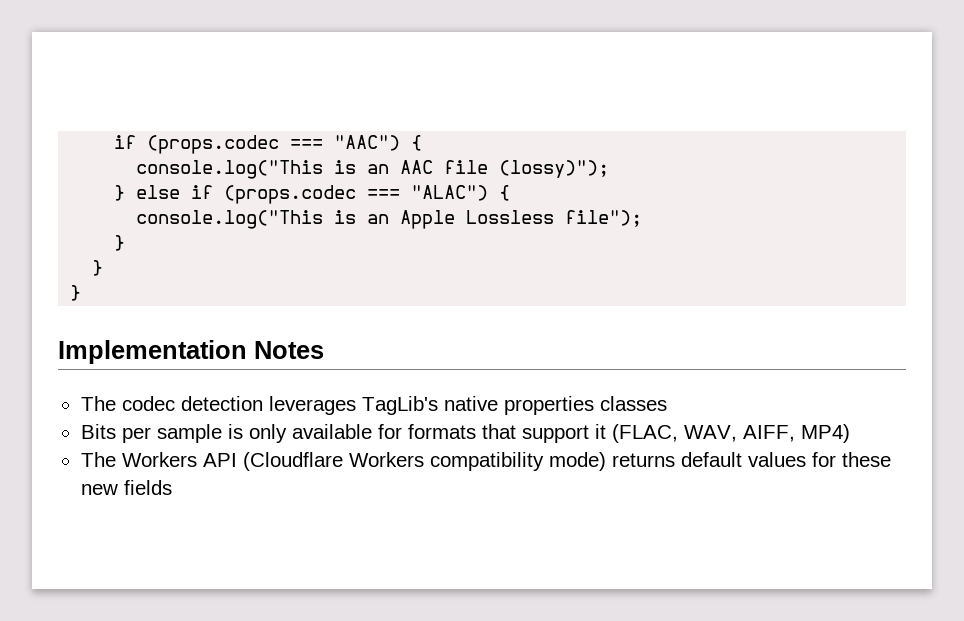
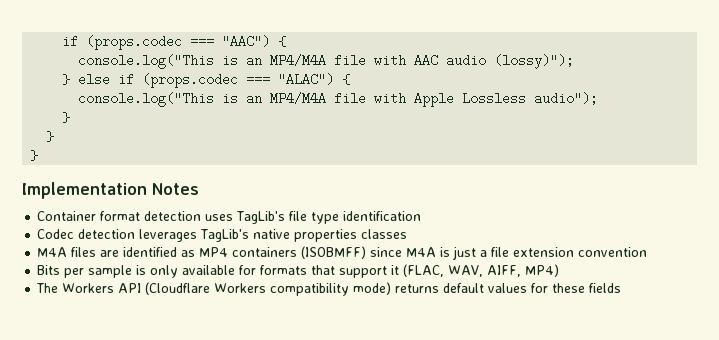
[400,160,489,174] AAC file -> [270,54,487,67] MP4/M4A file with AAC audio
(390, 219) none -> [270,92,407,105] MP4/M4A file with
[565,210,643,227] file"); -> [534,92,599,105] audio");
[80,396,175,411] The codec -> [37,211,422,224] [37,229,75,239] Container format detection uses TagLib's file type identification // Codec
(667, 403) none -> [37,246,648,260] // M4A files are identified as MP4 containers (ISOBMFF) since M4A is just a file extension convention
[80,484,118,495] new -> (586, 288) none

